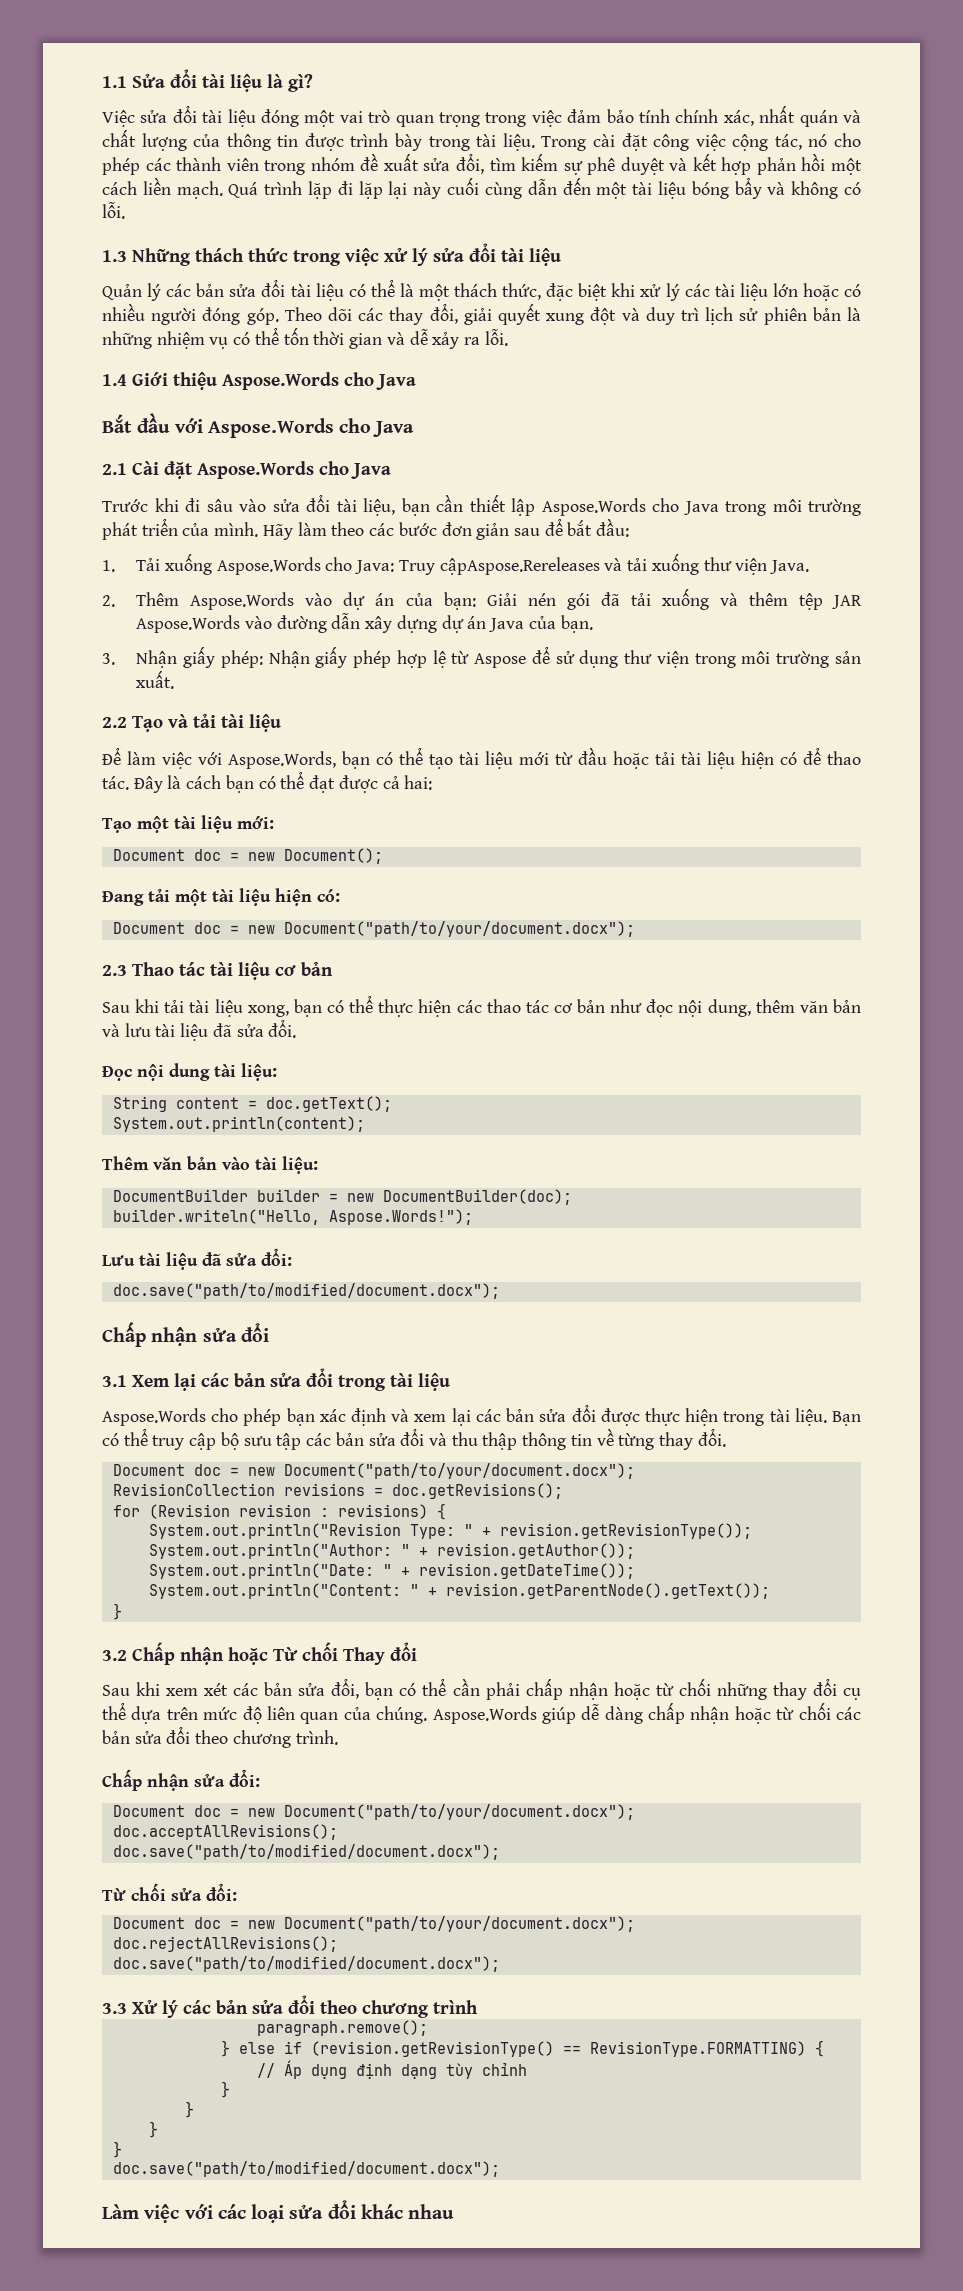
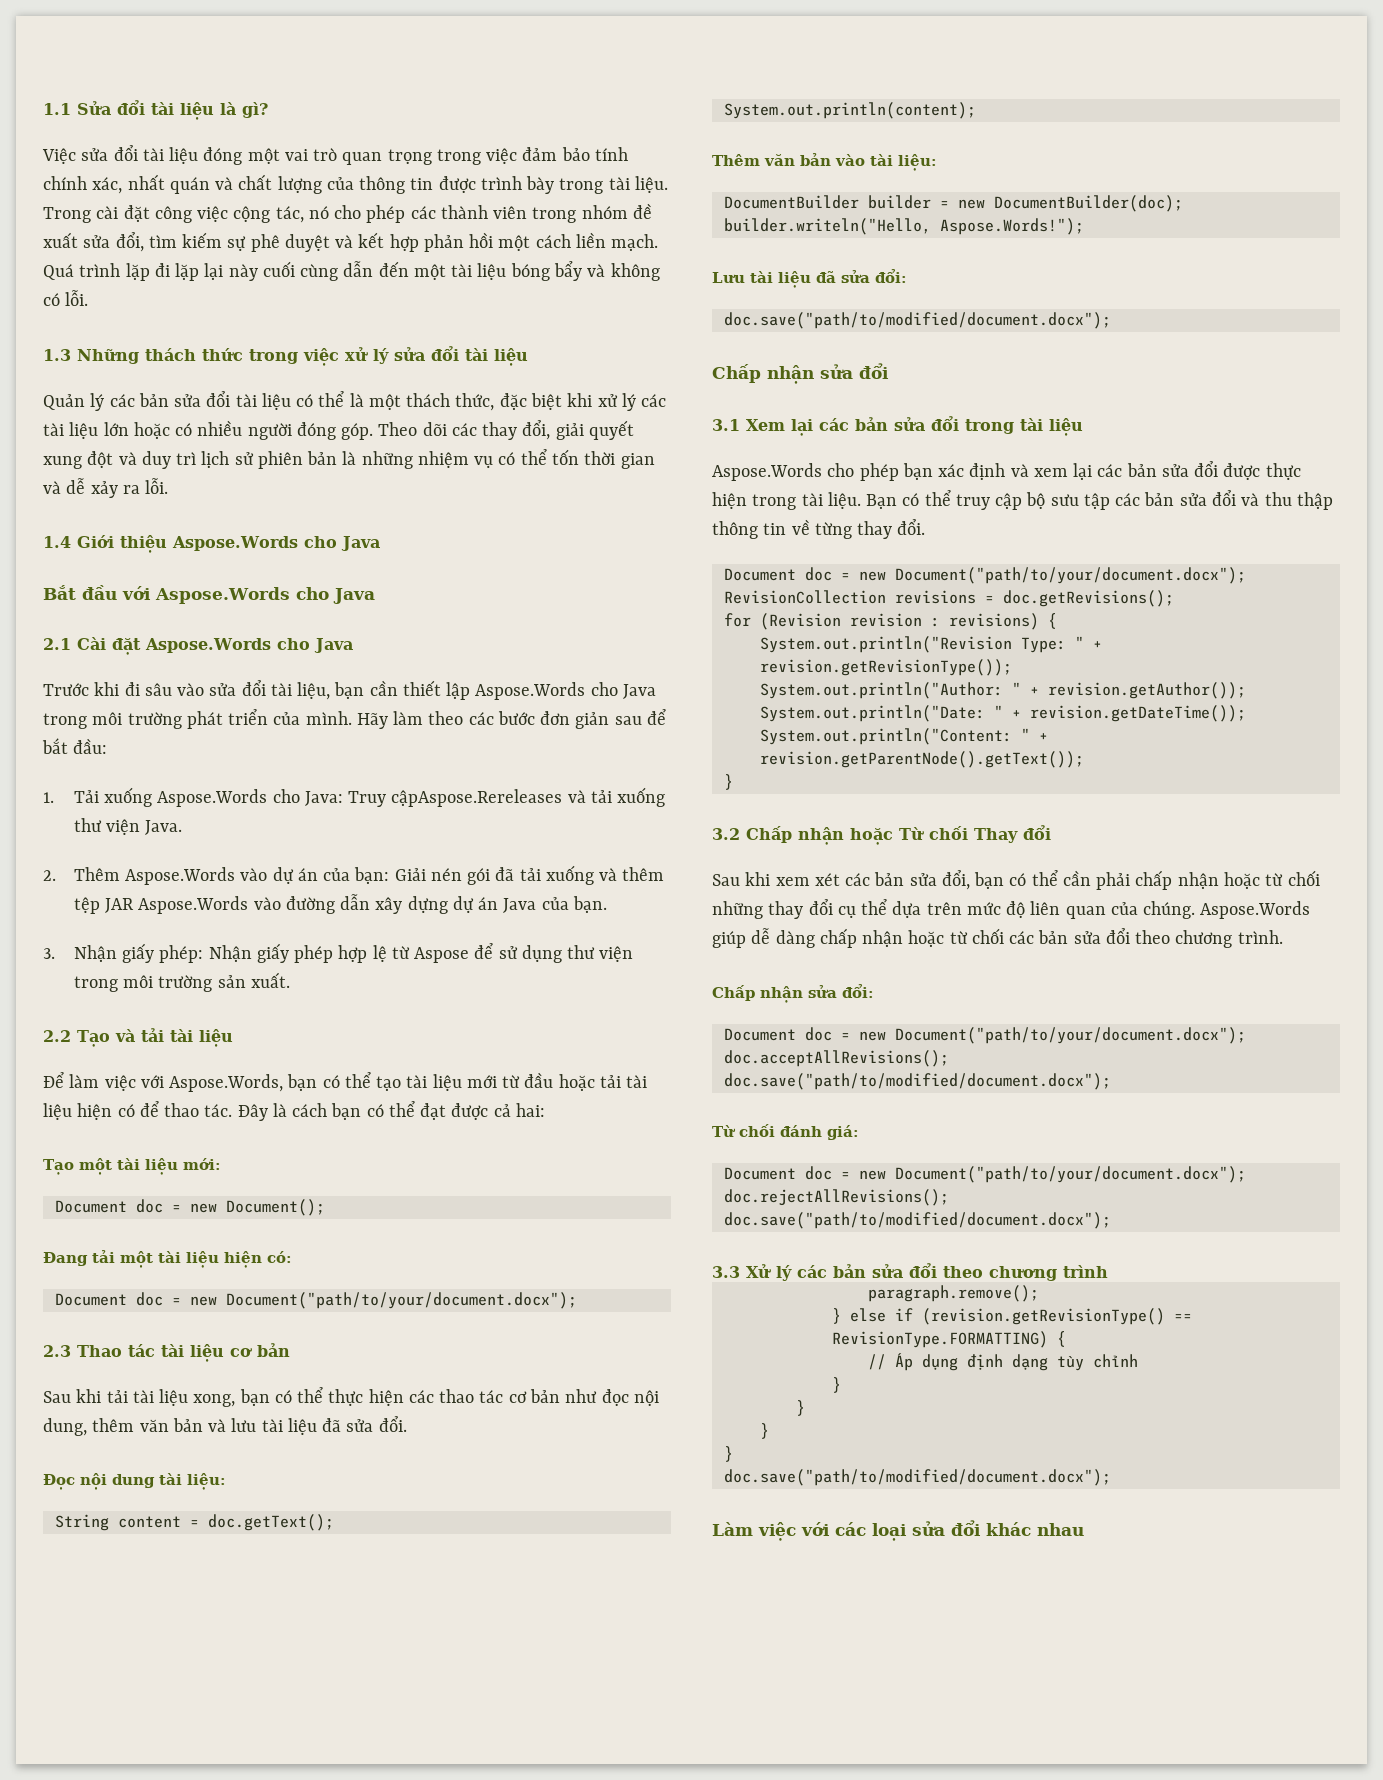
[171,1883,237,1901] sửa đổi: -> [780,1125,859,1140] đánh giá:

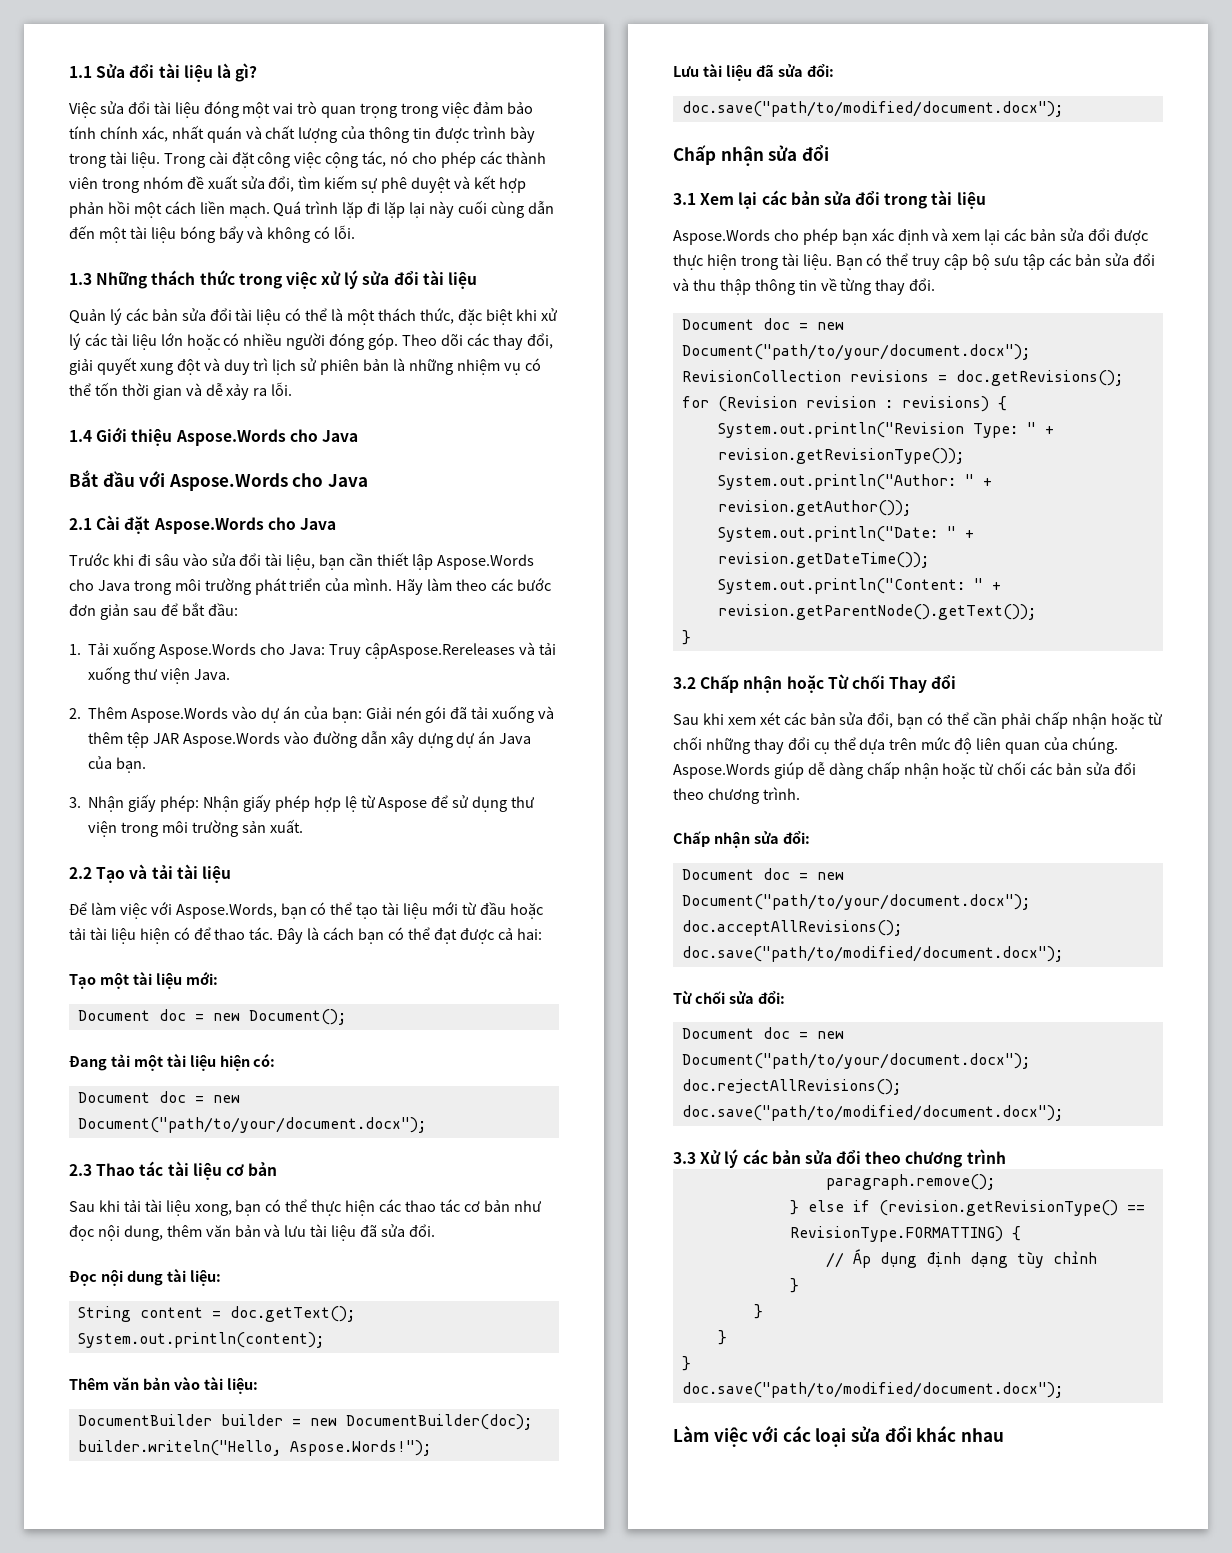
[780,1125,859,1140] đánh giá: -> [728,991,785,1004] sửa đổi:

